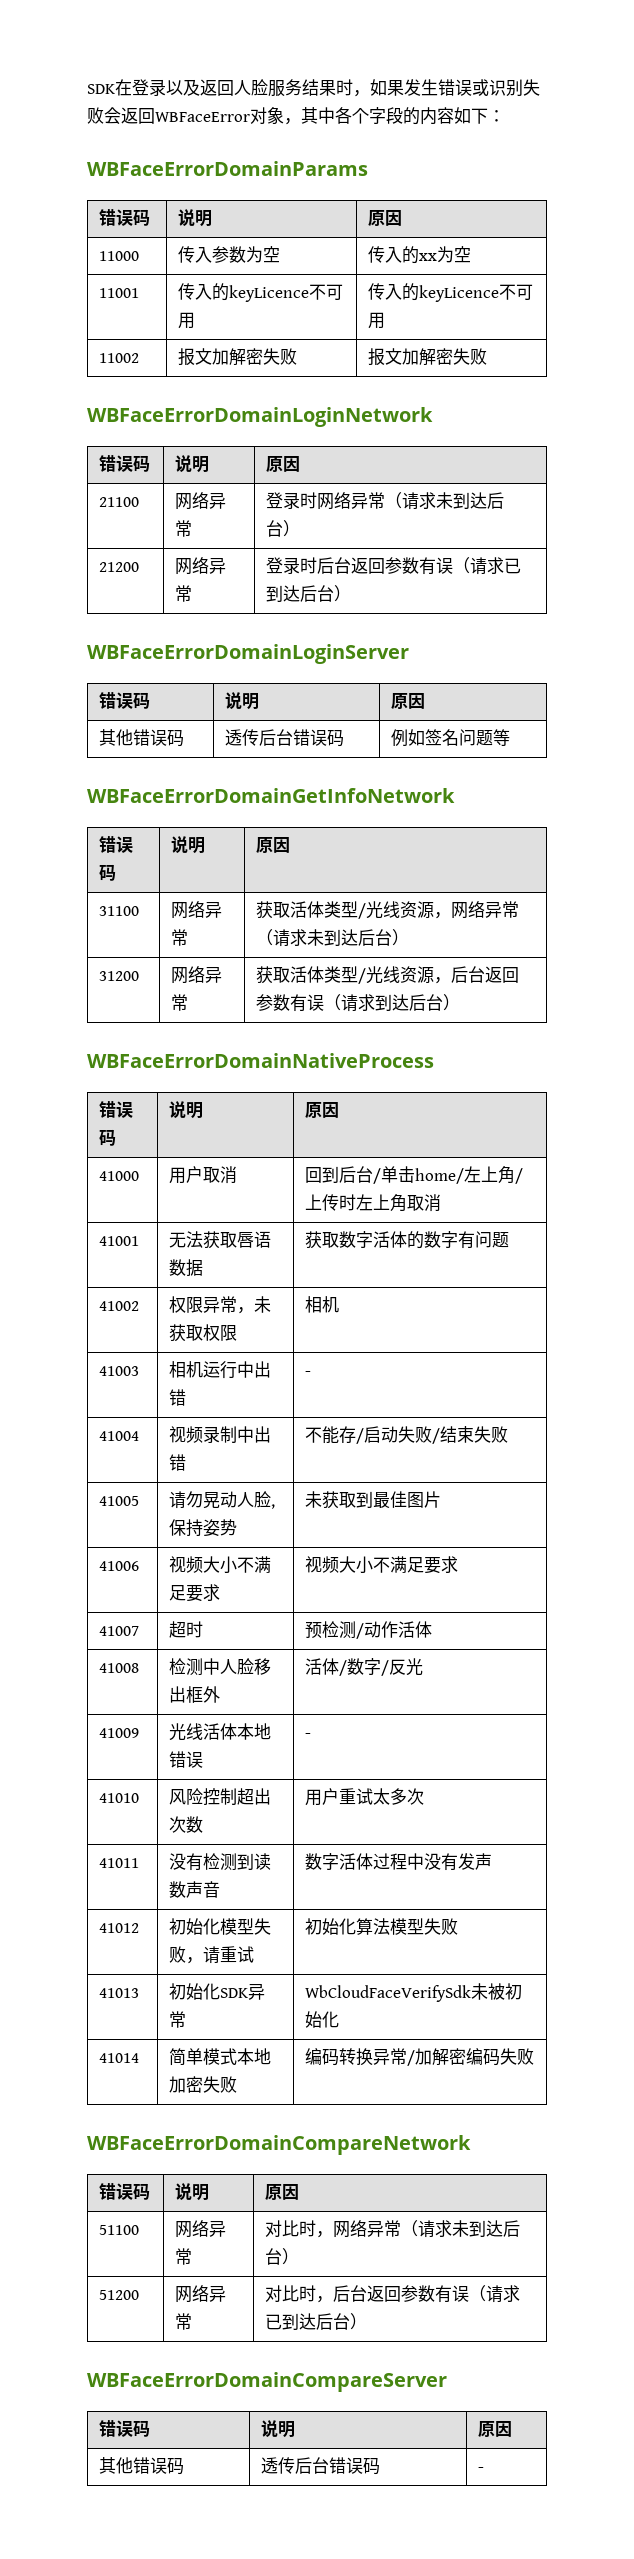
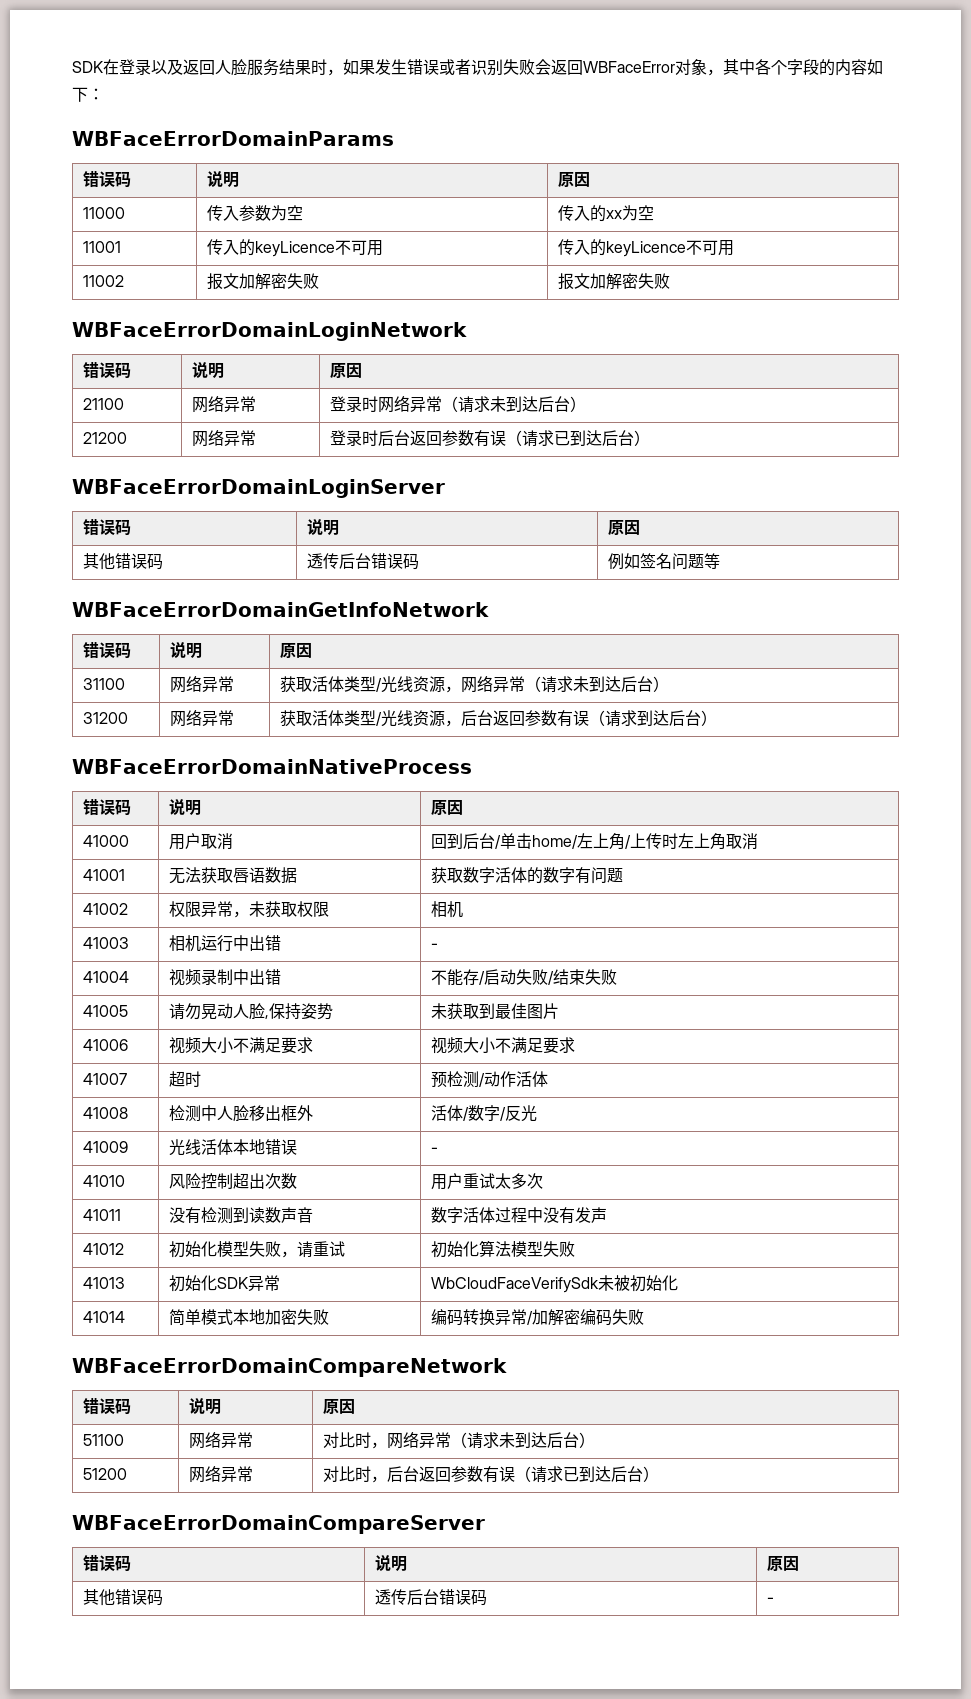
(489, 87) none -> [455,59,471,75] 者

